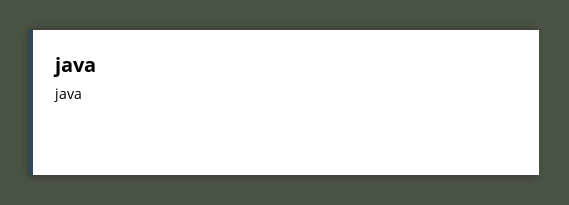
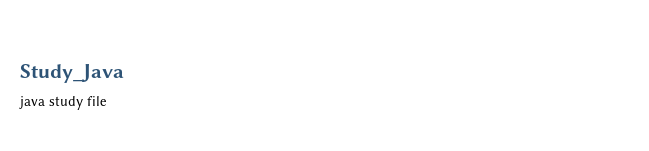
[53,57,96,77] [54,88,82,102] java // java -> [20,64,124,83] [19,96,107,110] Study_Java // java study file

